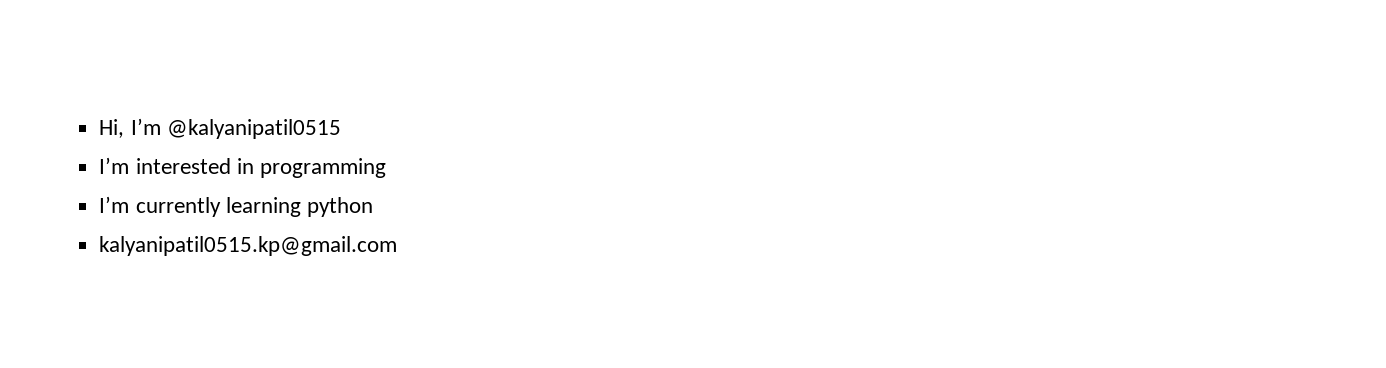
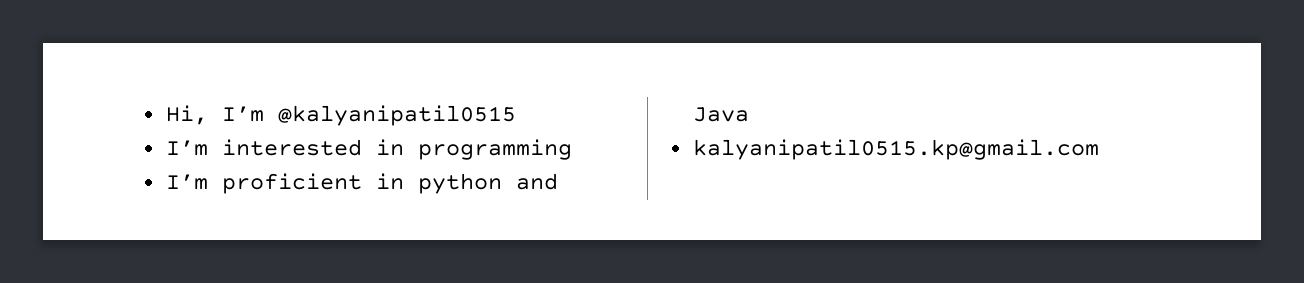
[135,197,301,217] currently learning -> [221,173,404,194] proficient in
(373, 207) none -> [515,173,558,190] [692,107,749,122] and Java

